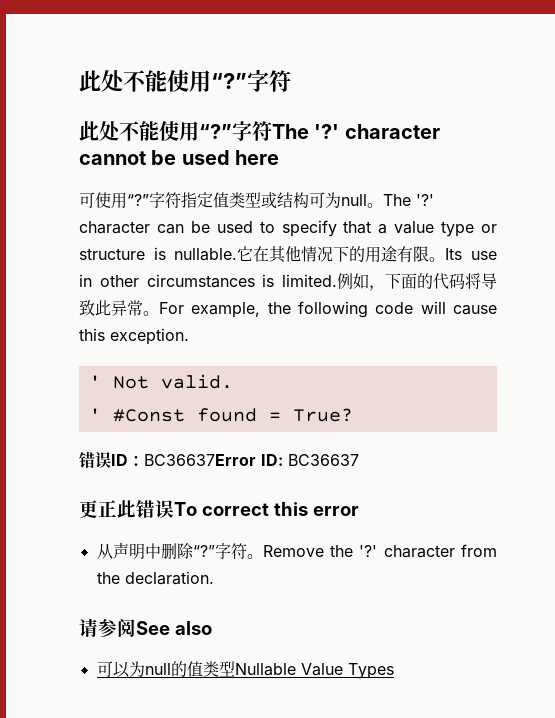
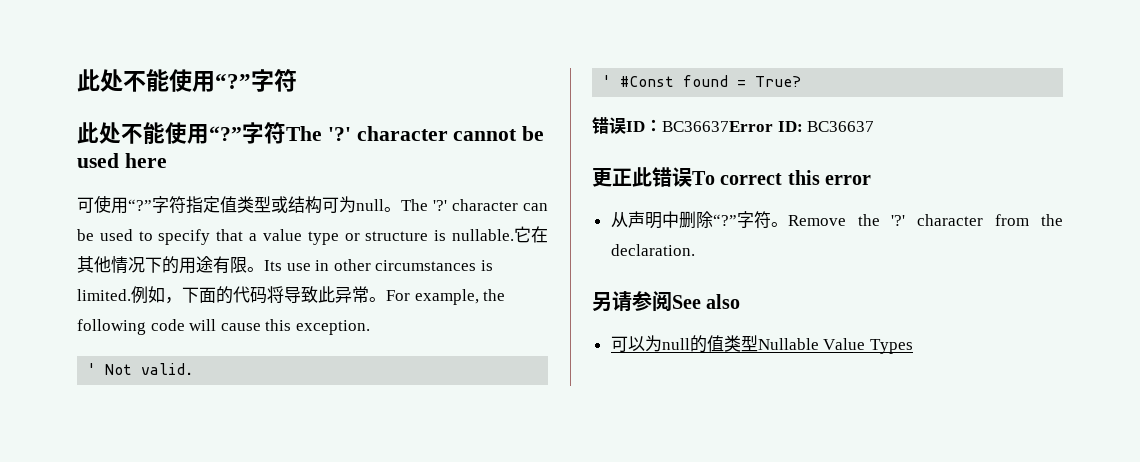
(214, 578) none -> [592,292,612,312] 另

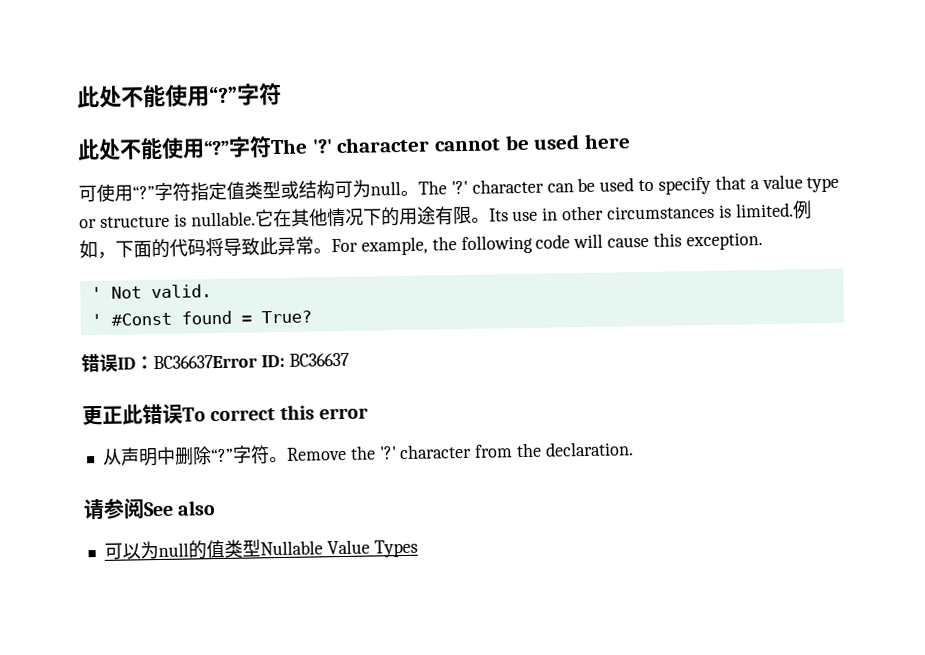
[592,292,612,312] 另 -> (634, 449) none

